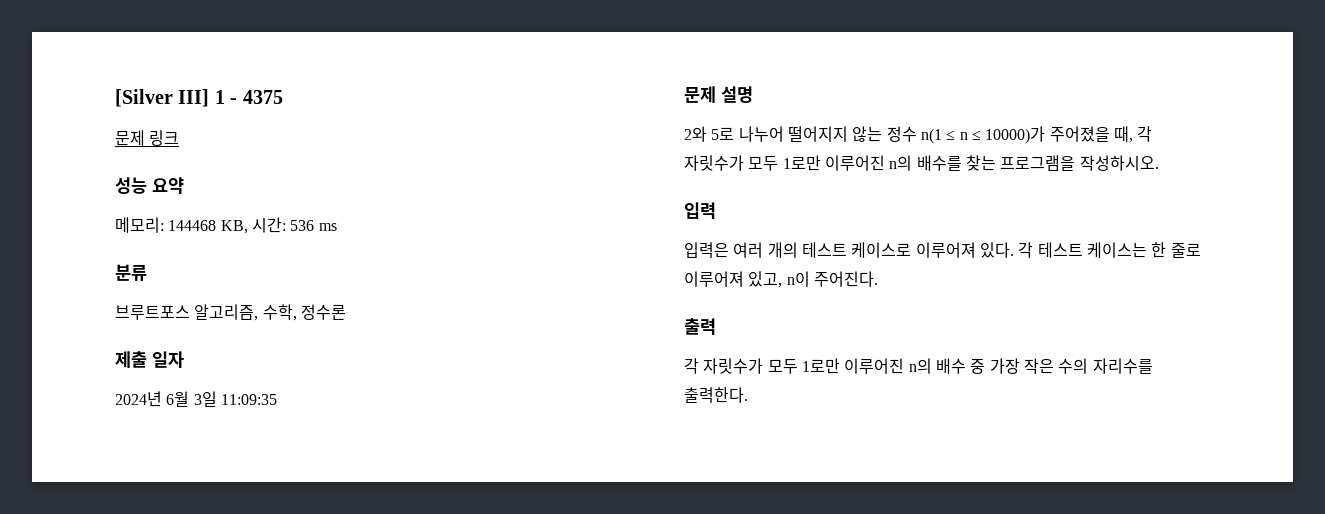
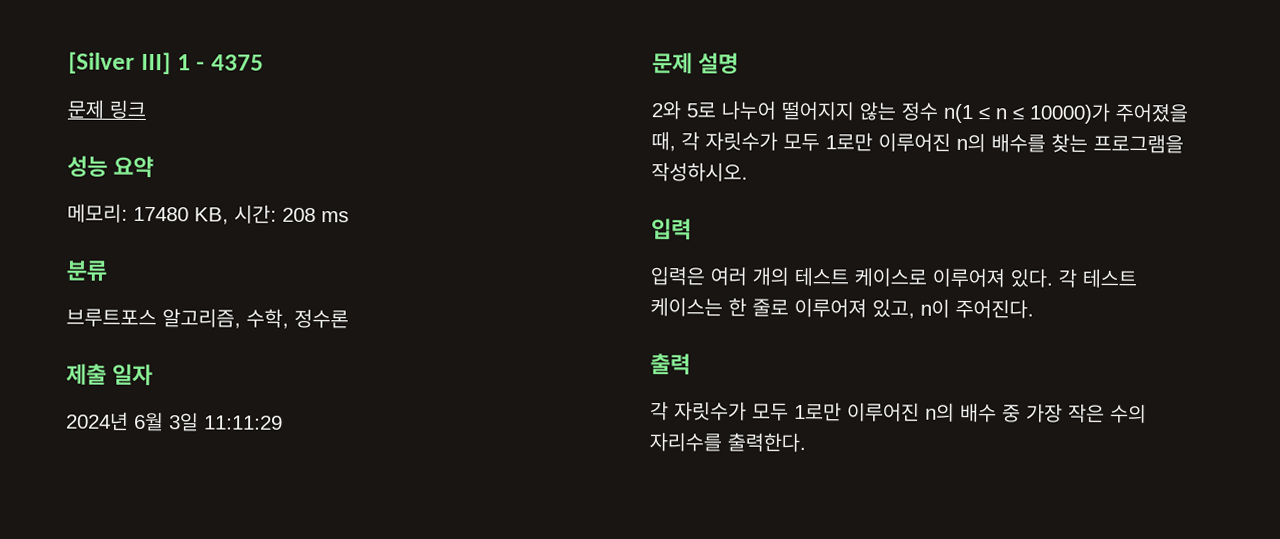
[168,220,217,231] 144468 -> [133,206,189,222] 17480
[290,220,315,231] 536 -> [282,207,316,223] 208
[220,394,277,405] 11:09:35 -> [204,415,283,430] 11:11:29

